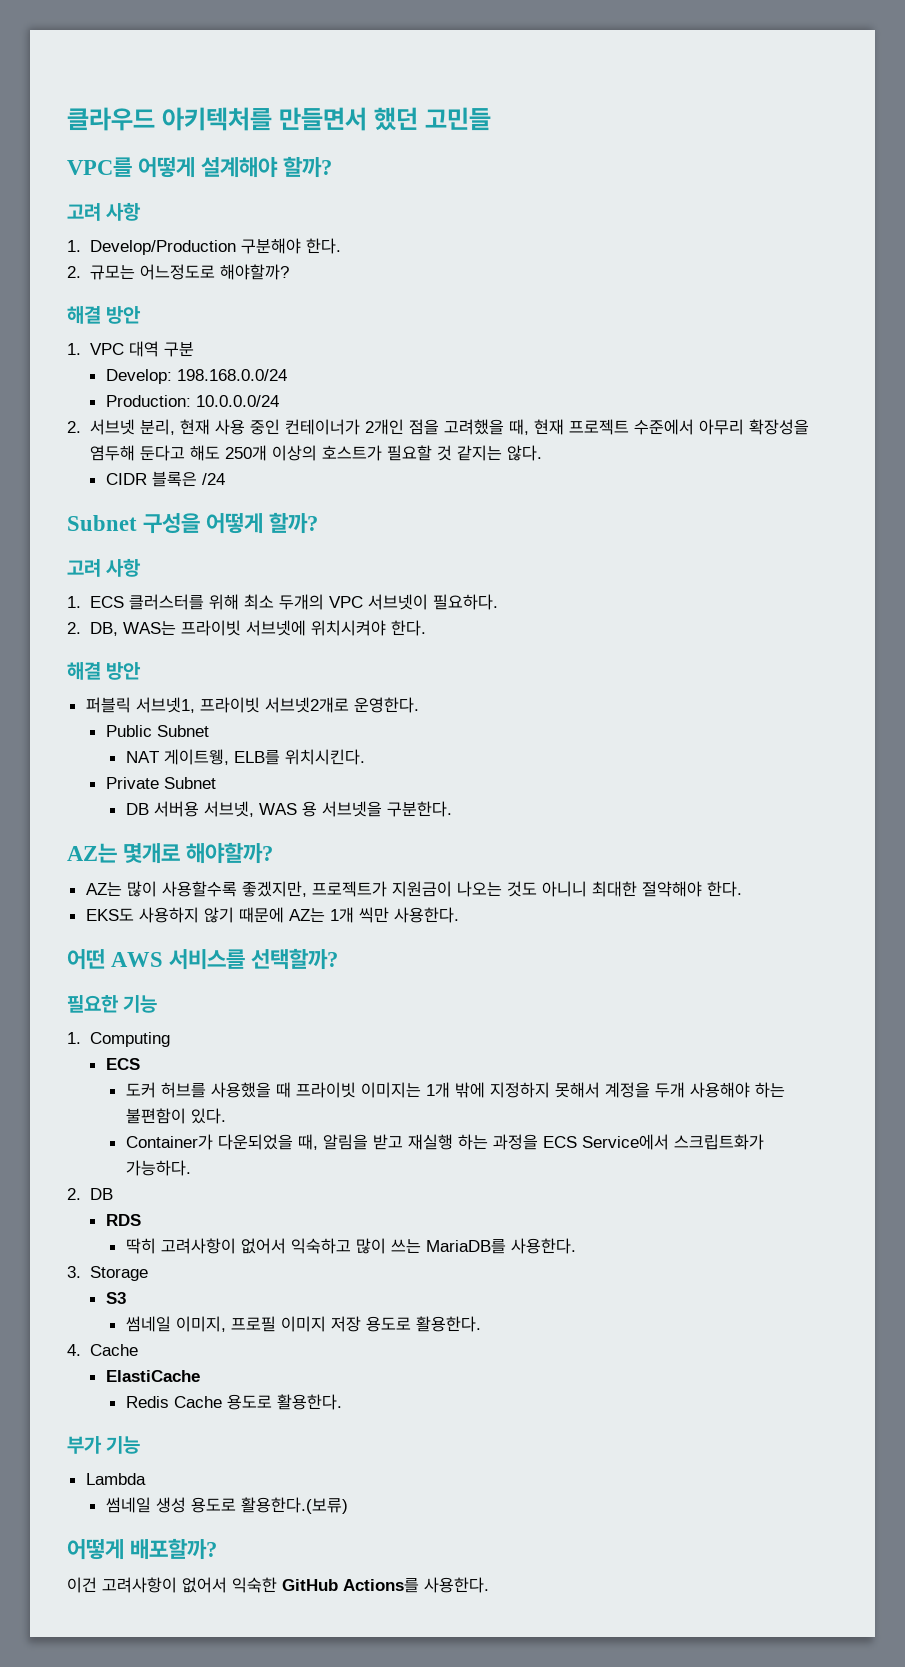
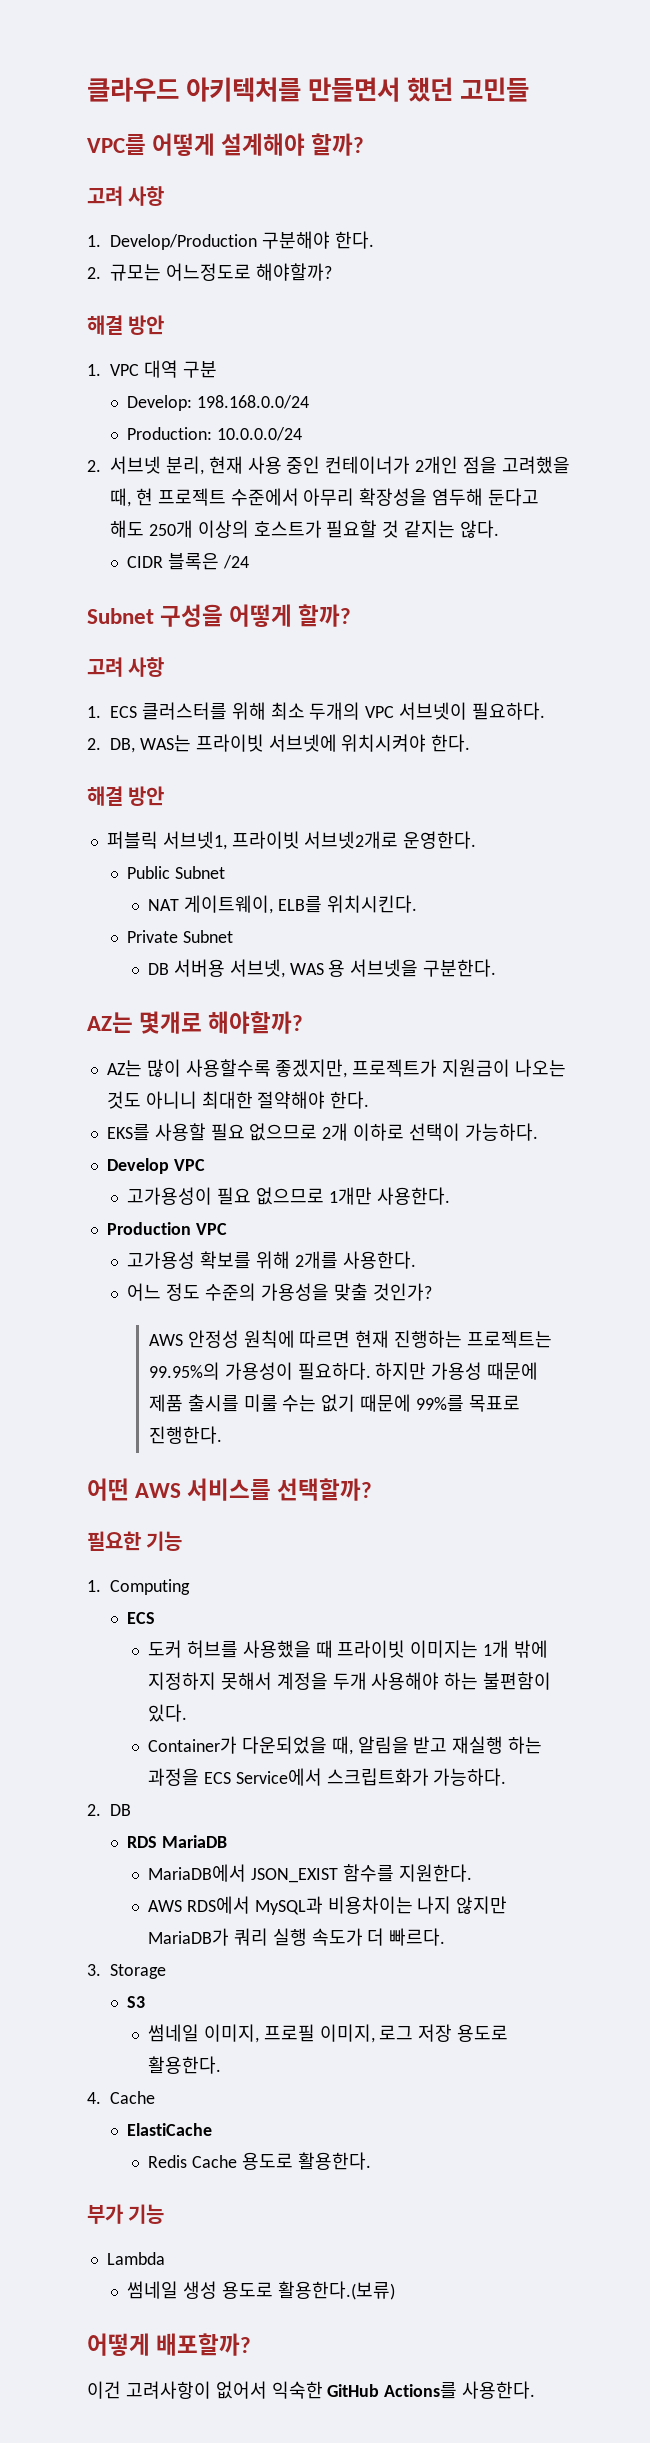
[533,419,564,435] 현재 -> [135,488,153,506] 현
[163,749,229,765] 게이트웽, -> [183,895,273,914] 게이트웨이,
[85,907,459,923] EKS도 사용하지 않기 때문에 AZ는 1개 씩만 사용한다. -> [106,1123,538,1141] [106,1158,205,1174] [127,1187,450,1205] [106,1222,227,1235] [127,1251,416,1269] [127,1283,432,1301] [148,1330,553,1348] [148,1362,539,1380] [148,1394,520,1412] [148,1426,222,1444] EKS를 사용할 필요 없으므로 2개 이하로 선택이 가능하다. // Develop VPC // 고가용성이 필요 없으므로 1개만 사용한다. // Production VPC // 고가용성 확보를 위해 2개를 사용한다. // 어느 정도 수준의 가용성을 맞출 것인가? // AWS 안정성 원칙에 따르면 현재 진행하는 프로젝트는 99.95%의 가용성이 필요하다. 하지만 가용성 때문에 제품 출시를 미룰 수는 없기 때문에 99%를 목표로 진행한다.
[125,1238,576,1254] // 딱히 고려사항이 없어서 익숙하고 많이 쓰는 MariaDB를 사용한다. -> [162,1835,228,1848] [148,1864,472,1883] [148,1896,508,1915] [148,1928,446,1946] MariaDB // MariaDB에서 JSON_EXIST 함수를 지원한다. // AWS RDS에서 MySQL과 비용차이는 나지 않지만 MariaDB가 쿼리 실행 속도가 더 빠르다.
[280,1316,326,1332] 이미지 -> [319,2024,414,2043] 이미지, 로그

